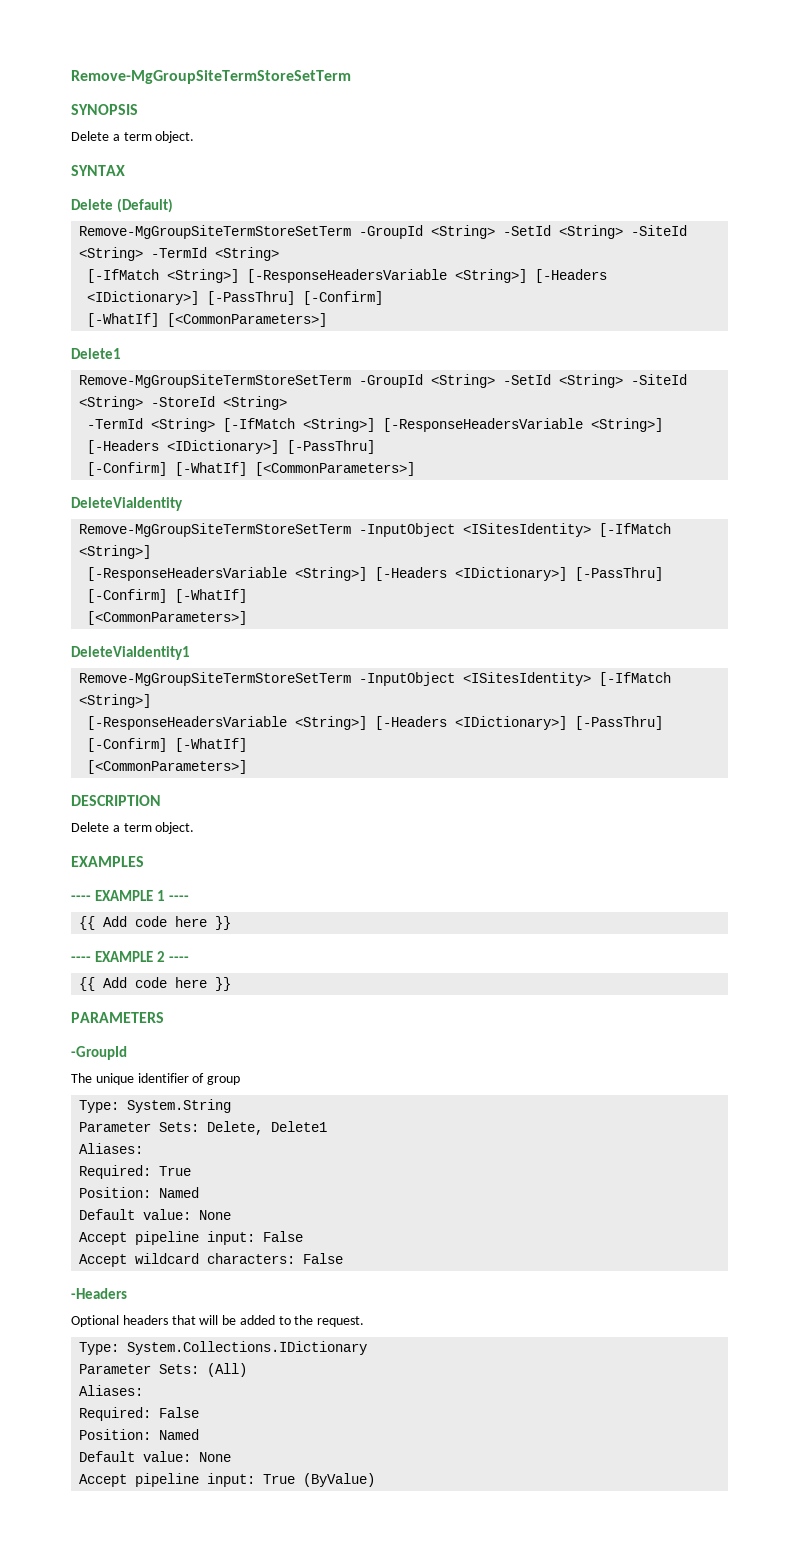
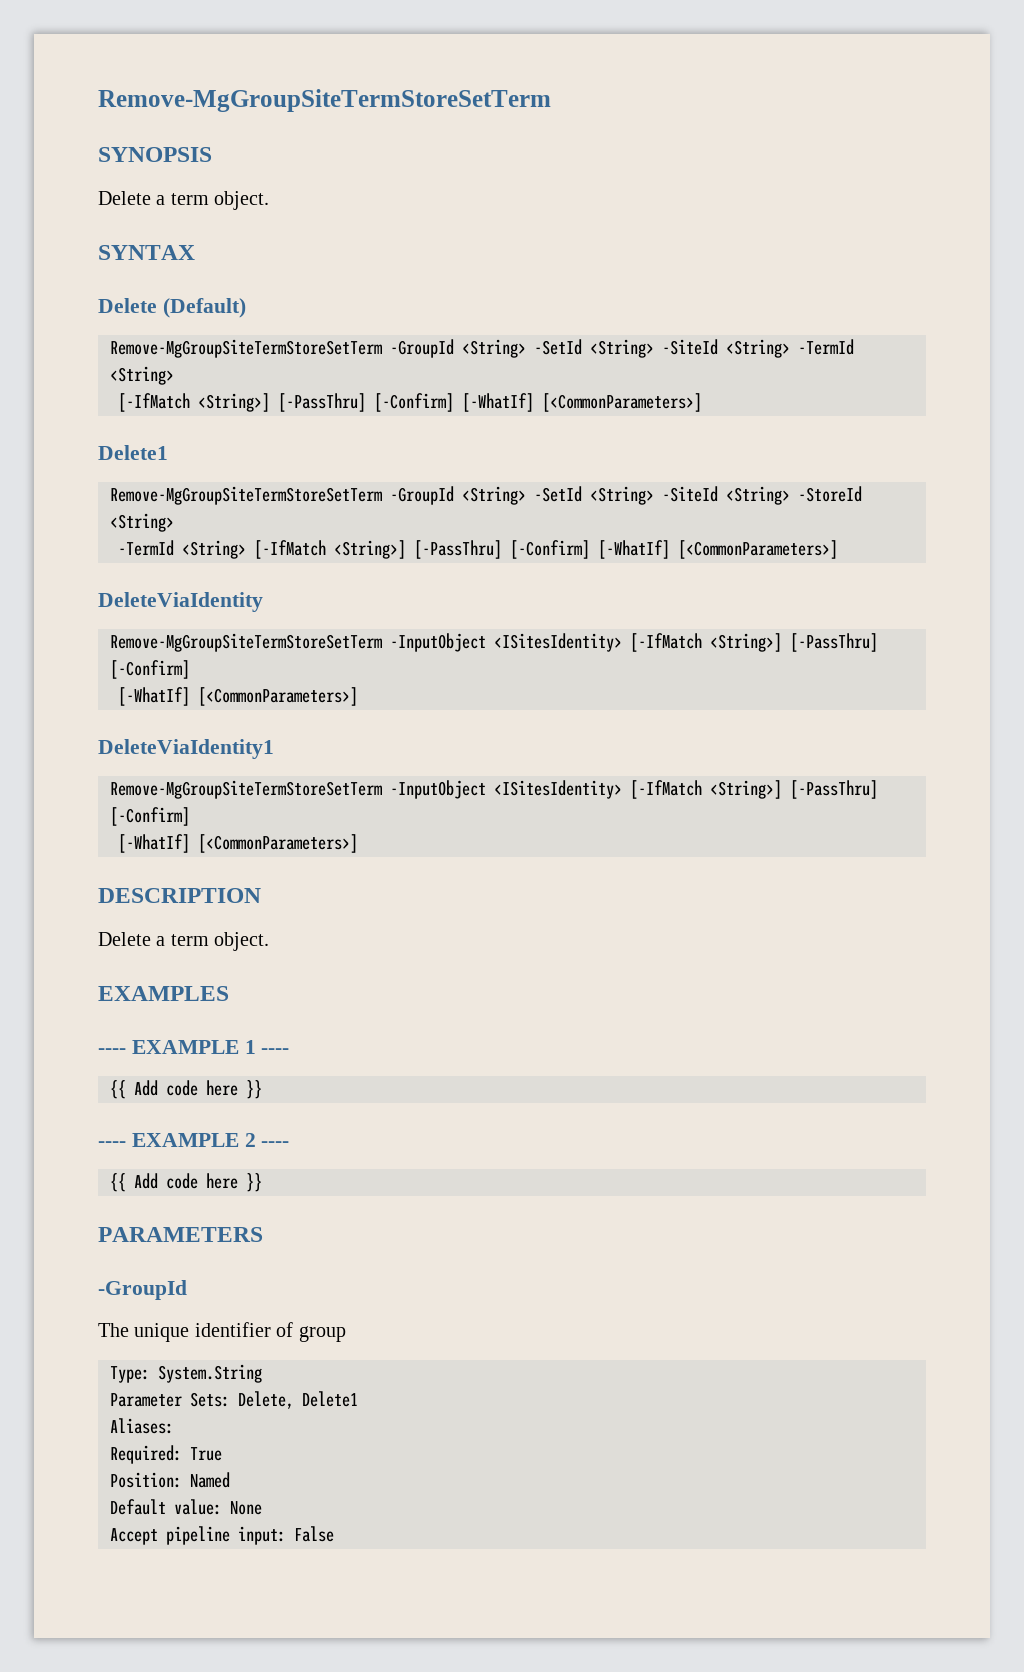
[247,269,608,283] [87,291,384,305] [-ResponseHeadersVariable <String>] [-Headers <IDictionary>] [-PassThru] [-Confirm] // -> [278,393,454,412] [-PassThru] [-Confirm]
[383,418,664,432] [87,440,376,454] [-ResponseHeadersVariable <String>] [-Headers <IDictionary>] [-PassThru] // -> [414,540,502,559] [-PassThru]
[87,567,664,581] [87,589,248,603] // [-ResponseHeadersVariable <String>] [-Headers <IDictionary>] [-PassThru] [-Confirm] [-WhatIf] // -> [790,633,878,652] [110,660,190,679] [118,687,190,706] [-PassThru] [-Confirm] // [-WhatIf]
[87,716,664,730] [87,738,248,752] // [-ResponseHeadersVariable <String>] [-Headers <IDictionary>] [-PassThru] [-Confirm] [-WhatIf] // -> [790,780,878,799] [110,807,190,826] [118,834,190,853] [-PassThru] [-Confirm] // [-WhatIf]
[79,1253,344,1267] [71,1288,127,1299] [71,1315,365,1327] [79,1341,368,1355] [79,1363,248,1377] [79,1385,144,1396] [79,1407,200,1421] [79,1429,200,1440] [79,1451,232,1462] [79,1473,376,1487] // Accept wildcard characters: False // -Headers // Optional headers that will be added to the request. // Type: System.Collections.IDictionary // Parameter Sets: (All) // Aliases: // Required: False // Position: Named // Default value: None // Accept pipeline input: True (ByValue) -> (334, 1534) none

